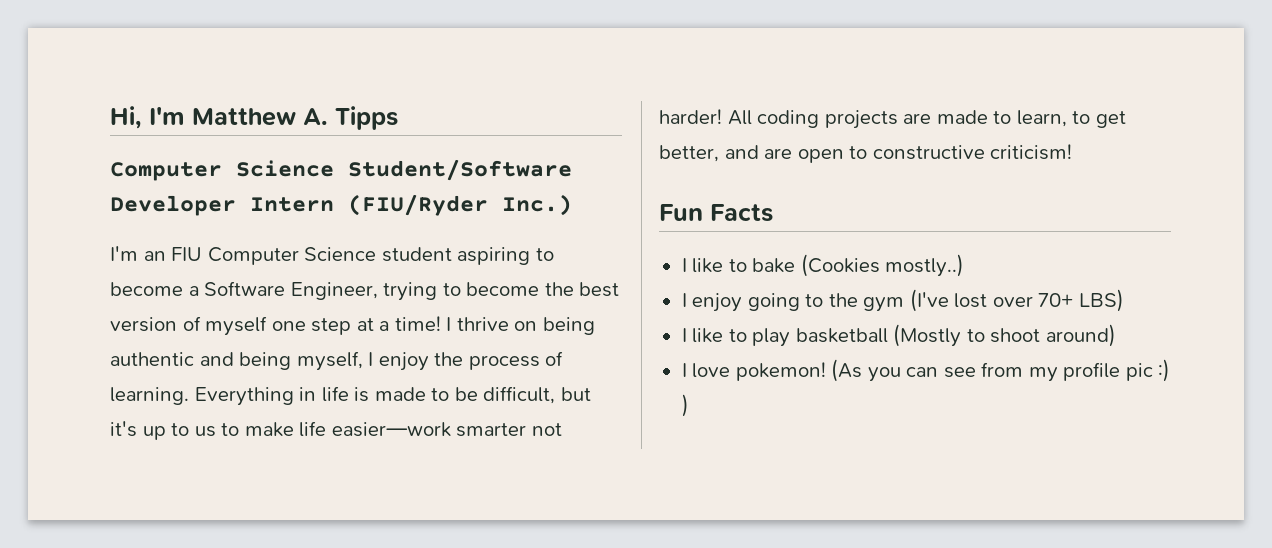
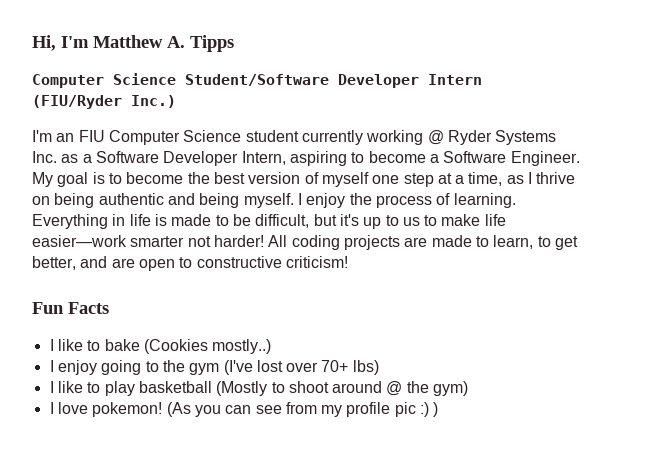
(452, 254) none -> [301,130,557,145] [32,151,286,166] currently working @ Ryder Systems Inc. as a Software Developer Intern,
[290,282,438,301] Engineer, trying -> [510,151,580,166] [32,172,105,187] Engineer. My goal is
[394,316,441,331] time! -> [468,172,524,186] time, as
[296,351,363,371] myself, -> [243,193,294,208] myself.
[1078,289,1124,312] LBS) -> [352,360,379,375] lbs)
[1045,324,1116,347] around) -> [332,381,469,396] around @ the gym)

